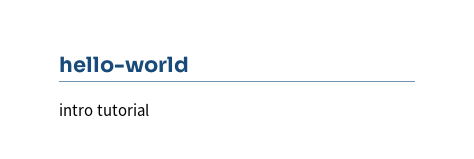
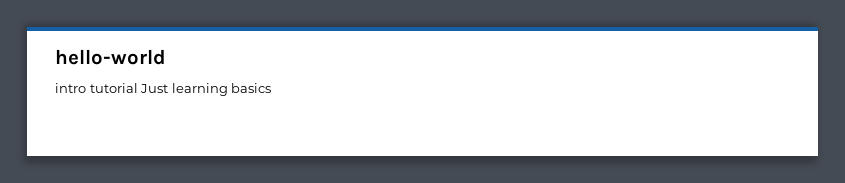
(150, 109) none -> [140,83,272,96] Just learning basics

